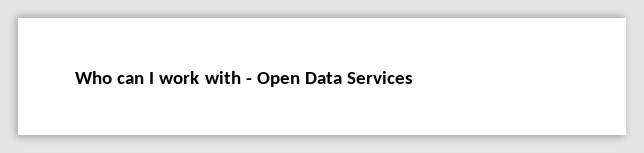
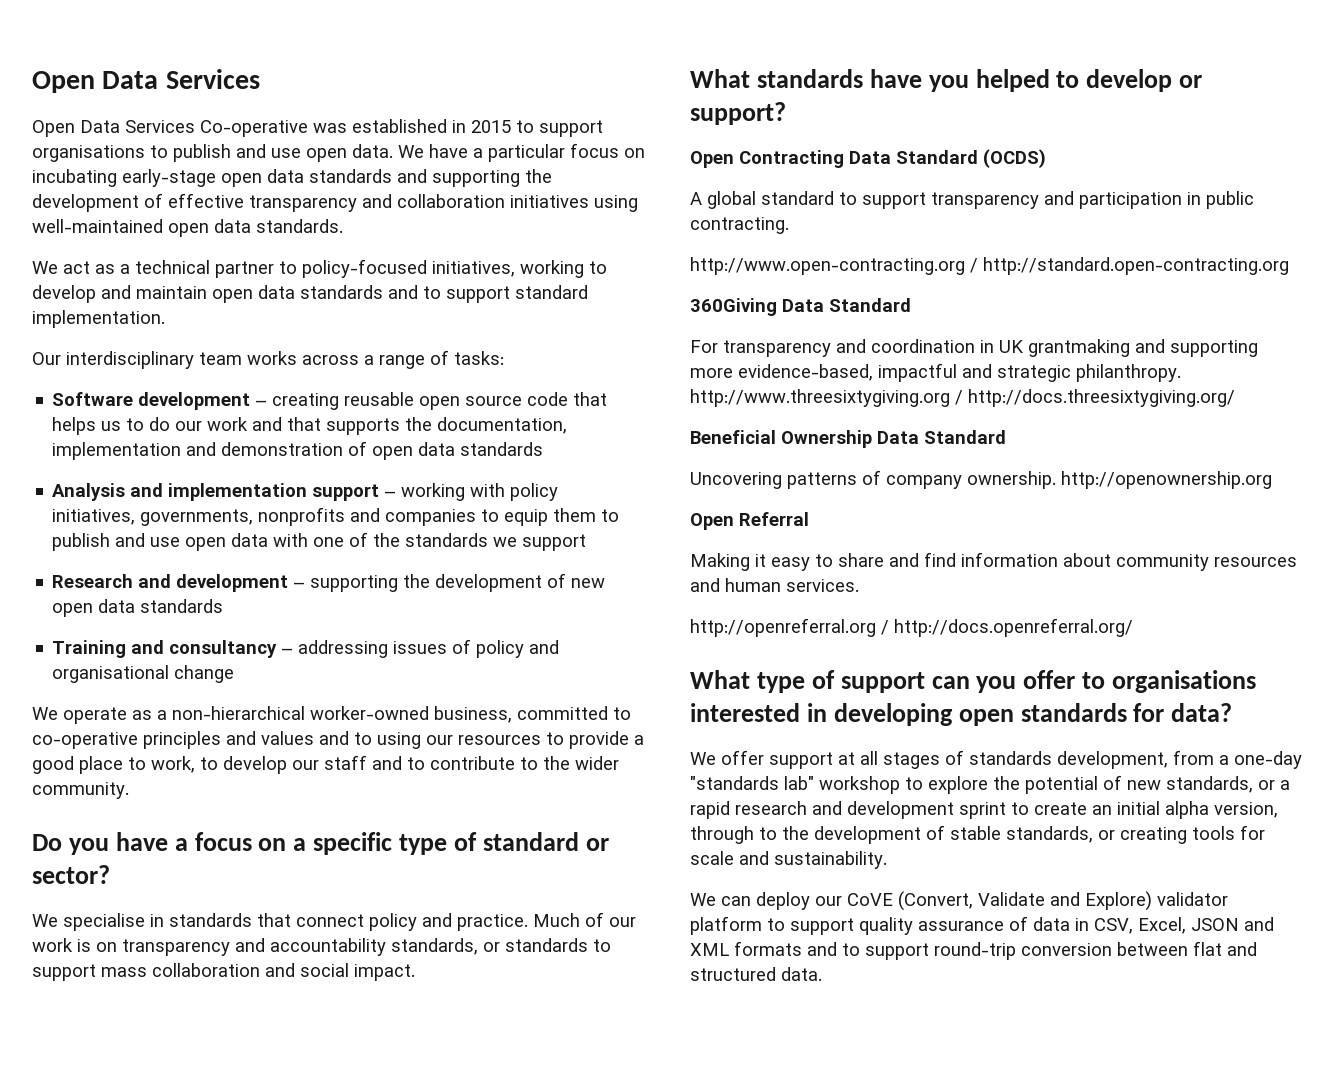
[75,71,414,87] Who can I work with - Open Data Services -> [32,69,260,93] [32,119,603,137] [32,143,645,162] [32,169,552,187] [32,193,638,212] [32,219,343,237] [32,259,607,278] [32,285,588,303] [32,310,165,328] [32,350,504,369] [52,392,608,410] [52,417,568,435] [52,441,544,460] [52,483,559,501] [52,507,620,526] [52,532,587,551] [52,573,606,592] [52,599,224,617] [52,639,560,658] [52,665,235,683] [32,706,631,724] [32,731,644,749] [32,755,619,774] [32,782,129,799] [32,832,609,855] [32,865,110,884] [32,912,636,931] [32,938,611,956] [32,963,415,981] [690,69,1203,92] [690,102,786,125] [690,149,1046,168] [690,191,1254,209] [690,217,789,234] [690,257,1289,275] [690,298,911,316] [690,339,1258,357] [690,363,1181,382] [690,389,1235,407] [690,430,1006,448] [690,470,1272,489] [690,512,809,530] [690,552,1297,571] [690,578,859,592] [690,618,1133,637] [690,670,1257,693] [690,703,1233,726] [690,750,1302,769] [690,775,1290,794] [690,801,1278,819] [690,825,1265,844] [690,851,887,869] [690,891,1228,911] [690,916,1274,935] [690,941,1257,960] [690,967,822,981] Open Data Services // Open Data Services Co-operative was established in 2015 to support organisations to publish and use open data. We have a particular focus on incubating early-stage open data standards and supporting the development of effective transparency and collaboration initiatives using well-maintained open data standards. // We act as a technical partner to policy-focused initiatives, working to develop and maintain open data standards and to support standard implementation. // Our interdisciplinary team works across a range of tasks: // Software development – creating reusable open source code that helps us to do our work and that supports the documentation, implementation and demonstration of open data standards // Analysis and implementation support – working with policy initiatives, governments, nonprofits and companies to equip them to publish and use open data with one of the standards we support // Research and development – supporting the development of new open data standards // Training and consultancy – addressing issues of policy and organisational change // We operate as a non-hierarchical worker-owned business, committed to co-operative principles and values and to using our resources to provide a good place to work, to develop our staff and to contribute to the wider community. // Do you have a focus on a specific type of standard or sector? // We specialise in standards that connect policy and practice. Much of our work is on transparency and accountability standards, or standards to support mass collaboration and social impact. // What standards have you helped to develop or support? // Open Contracting Data Standard (OCDS) // A global standard to support transparency and participation in public contracting. // http://www.open-contracting.org / http://standard.open-contracting.org // 360Giving Data Standard // For transparency and coordination in UK grantmaking and supporting more evidence-based, impactful and strategic philanthropy. http://www.threesixtygiving.org / http://docs.threesixtygiving.org/ // Beneficial Ownership Data Standard // Uncovering patterns of company ownership. http://openownership.org // Open Referral // Making it easy to share and find information about community resources and human services. // http://openreferral.org / http://docs.openreferral.org/ // What type of support can you offer to organisations interested in developing open standards for data? // We offer support at all stages of standards development, from a one-day "standards lab" workshop to explore the potential of new standards, or a rapid research and development sprint to create an initial alpha version, through to the development of stable standards, or creating tools for scale and sustainability. // We can deploy our CoVE (Convert, Validate and Explore) validator platform to support quality assurance of data in CSV, Excel, JSON and XML formats and to support round-trip conversion between flat and structured data.

